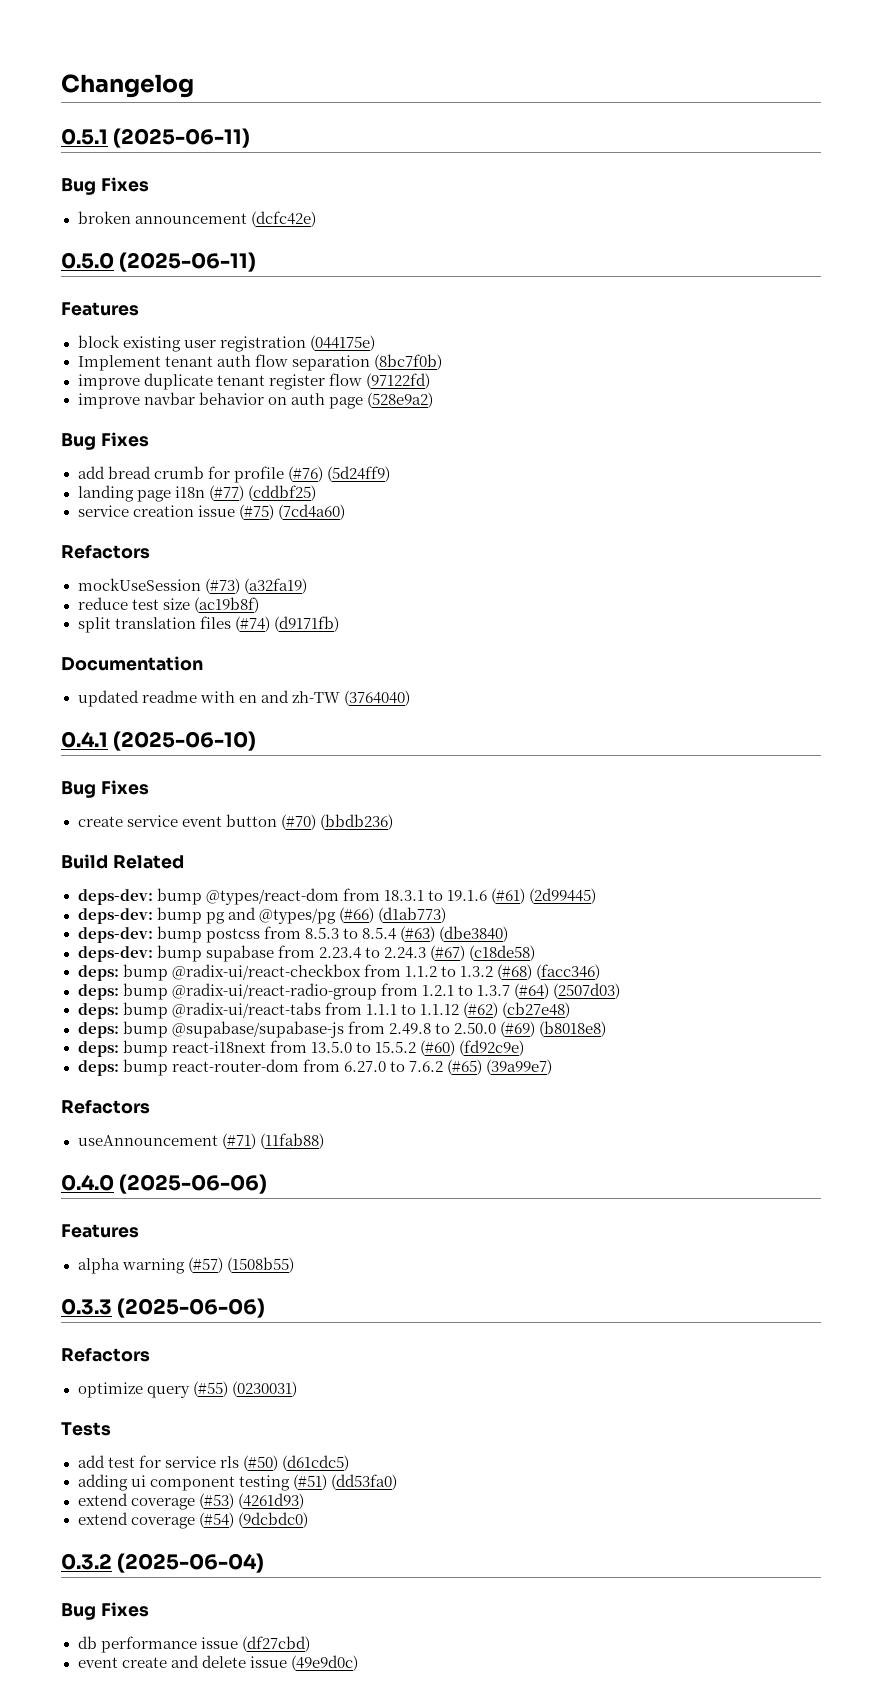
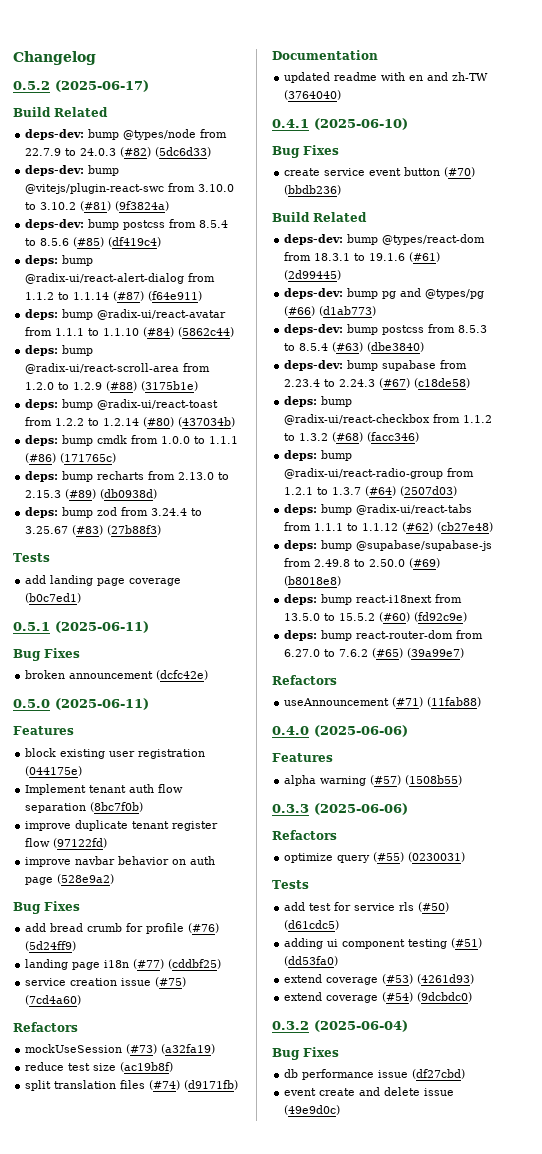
(194, 86) none -> [13,80,149,92] [13,107,108,117] [25,129,228,140] [25,147,212,157] [25,165,120,176] [25,183,235,194] [25,201,170,211] [25,219,229,230] [25,237,162,247] [25,255,94,266] [25,273,216,284] [25,291,203,301] [25,309,227,320] [25,327,235,337] [25,345,94,356] [25,363,211,374] [25,381,199,391] [25,399,219,410] [25,417,236,427] [25,435,239,446] [25,453,117,463] [25,471,230,482] [25,489,158,499] [25,507,203,518] [25,525,162,535] [13,553,50,562] [25,575,182,586] [25,593,82,603] // 0.5.2 (2025-06-17) // Build Related // deps-dev: bump @types/node from 22.7.9 to 24.0.3 (#82) (5dc6d33) // deps-dev: bump @vitejs/plugin-react-swc from 3.10.0 to 3.10.2 (#81) (9f3824a) // deps-dev: bump postcss from 8.5.4 to 8.5.6 (#85) (df419c4) // deps: bump @radix-ui/react-alert-dialog from 1.1.2 to 1.1.14 (#87) (f64e911) // deps: bump @radix-ui/react-avatar from 1.1.1 to 1.1.10 (#84) (5862c44) // deps: bump @radix-ui/react-scroll-area from 1.2.0 to 1.2.9 (#88) (3175b1e) // deps: bump @radix-ui/react-toast from 1.2.2 to 1.2.14 (#80) (437034b) // deps: bump cmdk from 1.0.0 to 1.1.1 (#86) (171765c) // deps: bump recharts from 2.13.0 to 2.15.3 (#89) (db0938d) // deps: bump zod from 3.24.4 to 3.25.67 (#83) (27b88f3) // Tests // add landing page coverage (b0c7ed1)

